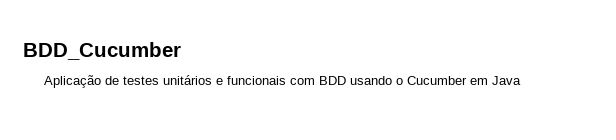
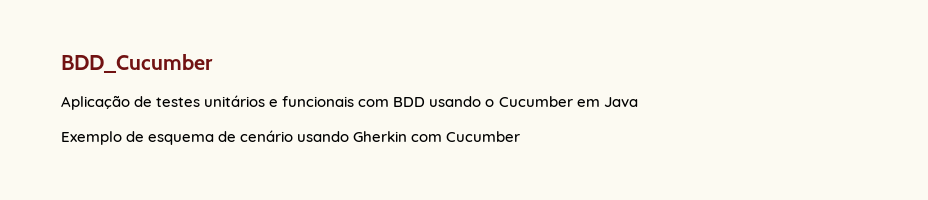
(522, 80) none -> [61,130,521,145] // Exemplo de esquema de cenário usando Gherkin com Cucumber

